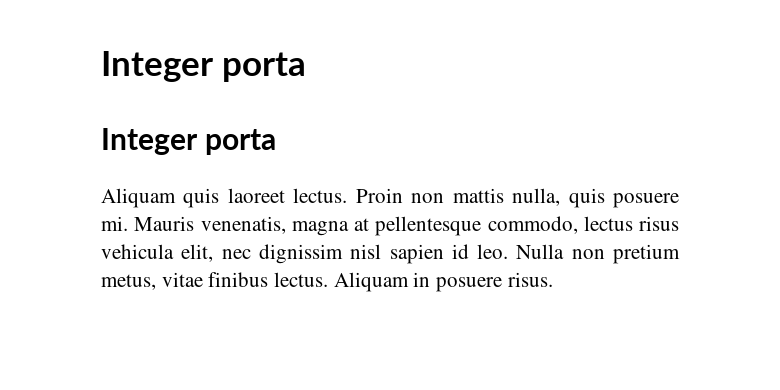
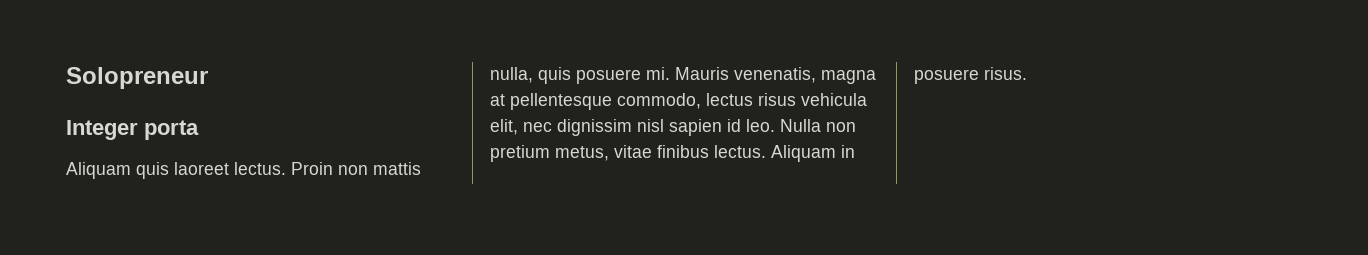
[101,51,307,82] Integer porta -> [66,67,208,89] Solopreneur

